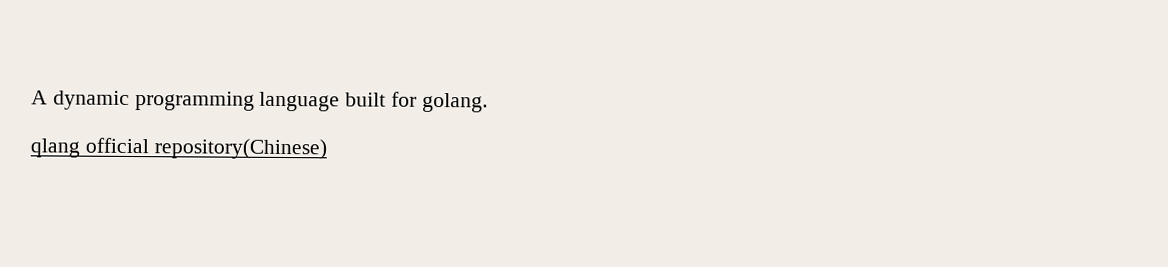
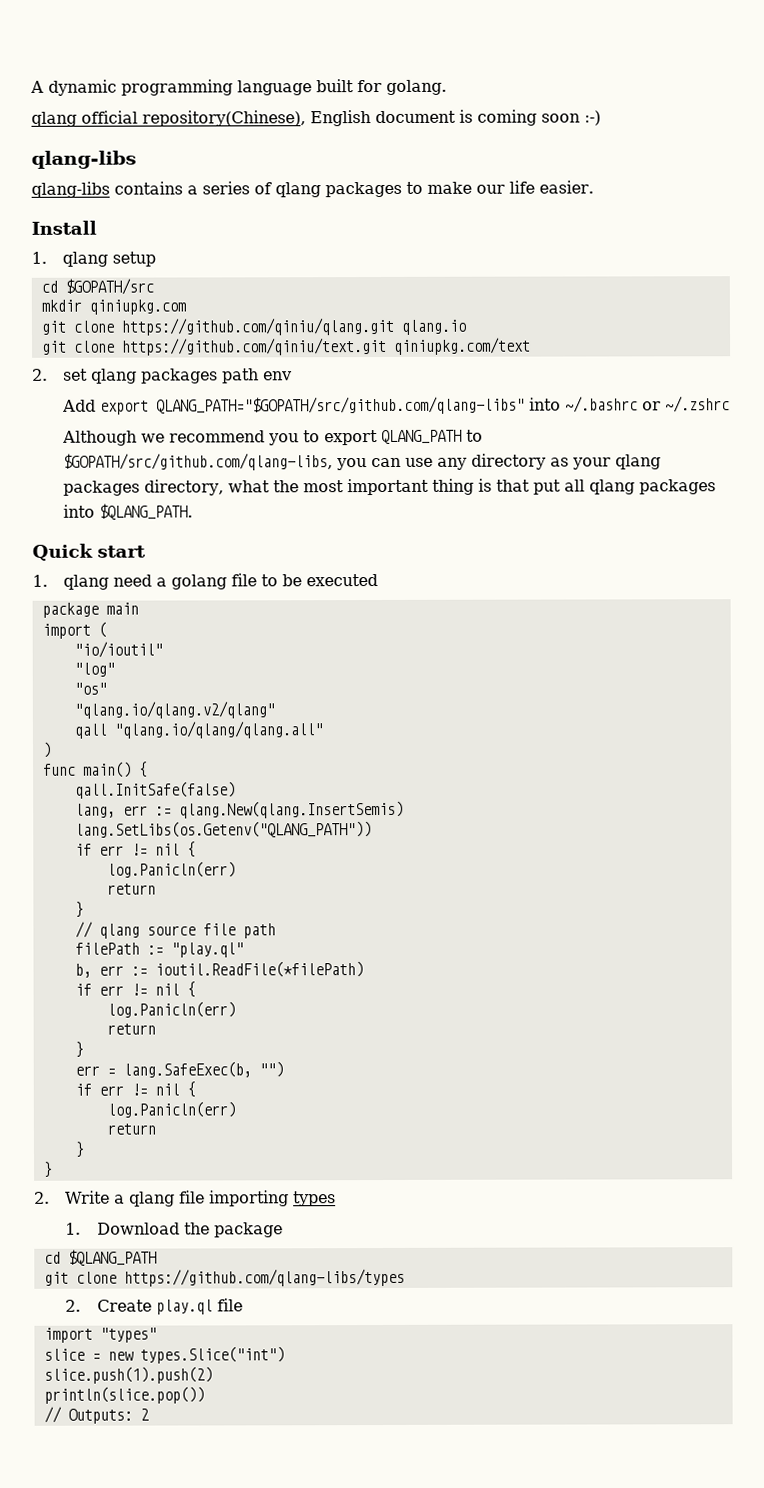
[153,138,327,160] repository(Chinese) -> [142,109,601,127] [31,150,137,169] [31,180,594,198] [31,220,97,235] [31,251,157,267] [40,278,154,295] [40,299,186,315] [40,317,467,336] [41,337,531,356] [32,368,293,384] [62,396,731,415] [62,429,484,446] [63,453,662,471] [63,478,717,496] [63,503,194,520] [32,543,146,561] [32,573,379,590] [41,602,139,618] [41,621,107,639] [73,641,163,658] [73,662,115,677] [73,682,107,695] [73,701,275,719] [73,721,323,739] [41,741,52,758] [42,761,148,778] [74,781,236,799] [74,800,404,819] [74,821,372,838] [74,841,196,858] [106,861,236,878] [106,883,156,895] [74,901,84,918] [74,921,276,939] [74,942,244,958] [74,961,364,978] [74,981,196,998] [106,1001,236,1018] [106,1023,156,1035] [74,1041,84,1058] [74,1061,284,1078] [74,1081,196,1098] [106,1101,236,1118] [106,1123,156,1135] [74,1141,85,1158] [43,1161,53,1178] [34,1190,337,1207] [65,1222,283,1238] [43,1249,157,1266] [43,1268,405,1287] [65,1298,243,1315] [43,1327,157,1343] [43,1346,285,1364] [43,1366,213,1384] [43,1386,205,1404] [43,1406,149,1424] repository(Chinese), English document is coming soon :-) // qlang-libs // qlang-libs contains a series of qlang packages to make our life easier. // Install // 1. qlang setup // cd $GOPATH/src // mkdir qiniupkg.com // git clone https://github.com/qiniu/qlang.git qlang.io // git clone https://github.com/qiniu/text.git qiniupkg.com/text // 2. set qlang packages path env // Add export QLANG_PATH="$GOPATH/src/github.com/qlang-libs" into ~/.bashrc or ~/.zshrc // Although we recommend you to export QLANG_PATH to $GOPATH/src/github.com/qlang-libs, you can use any directory as your qlang packages directory, what the most important thing is that put all qlang packages into $QLANG_PATH. // Quick start // 1. qlang need a golang file to be executed // package main // import ( // "io/ioutil" // "log" // "os" // "qlang.io/qlang.v2/qlang" // qall "qlang.io/qlang/qlang.all" // ) // func main() { // qall.InitSafe(false) // lang, err := qlang.New(qlang.InsertSemis) // lang.SetLibs(os.Getenv("QLANG_PATH")) // if err != nil { // log.Panicln(err) // return // } // // qlang source file path // filePath := "play.ql" // b, err := ioutil.ReadFile(*filePath) // if err != nil { // log.Panicln(err) // return // } // err = lang.SafeExec(b, "") // if err != nil { // log.Panicln(err) // return // } // } // 2. Write a qlang file importing types // 1. Download the package // cd $QLANG_PATH // git clone https://github.com/qlang-libs/types // 2. Create play.ql file // import "types" // slice = new types.Slice("int") // slice.push(1).push(2) // println(slice.pop()) // // Outputs: 2

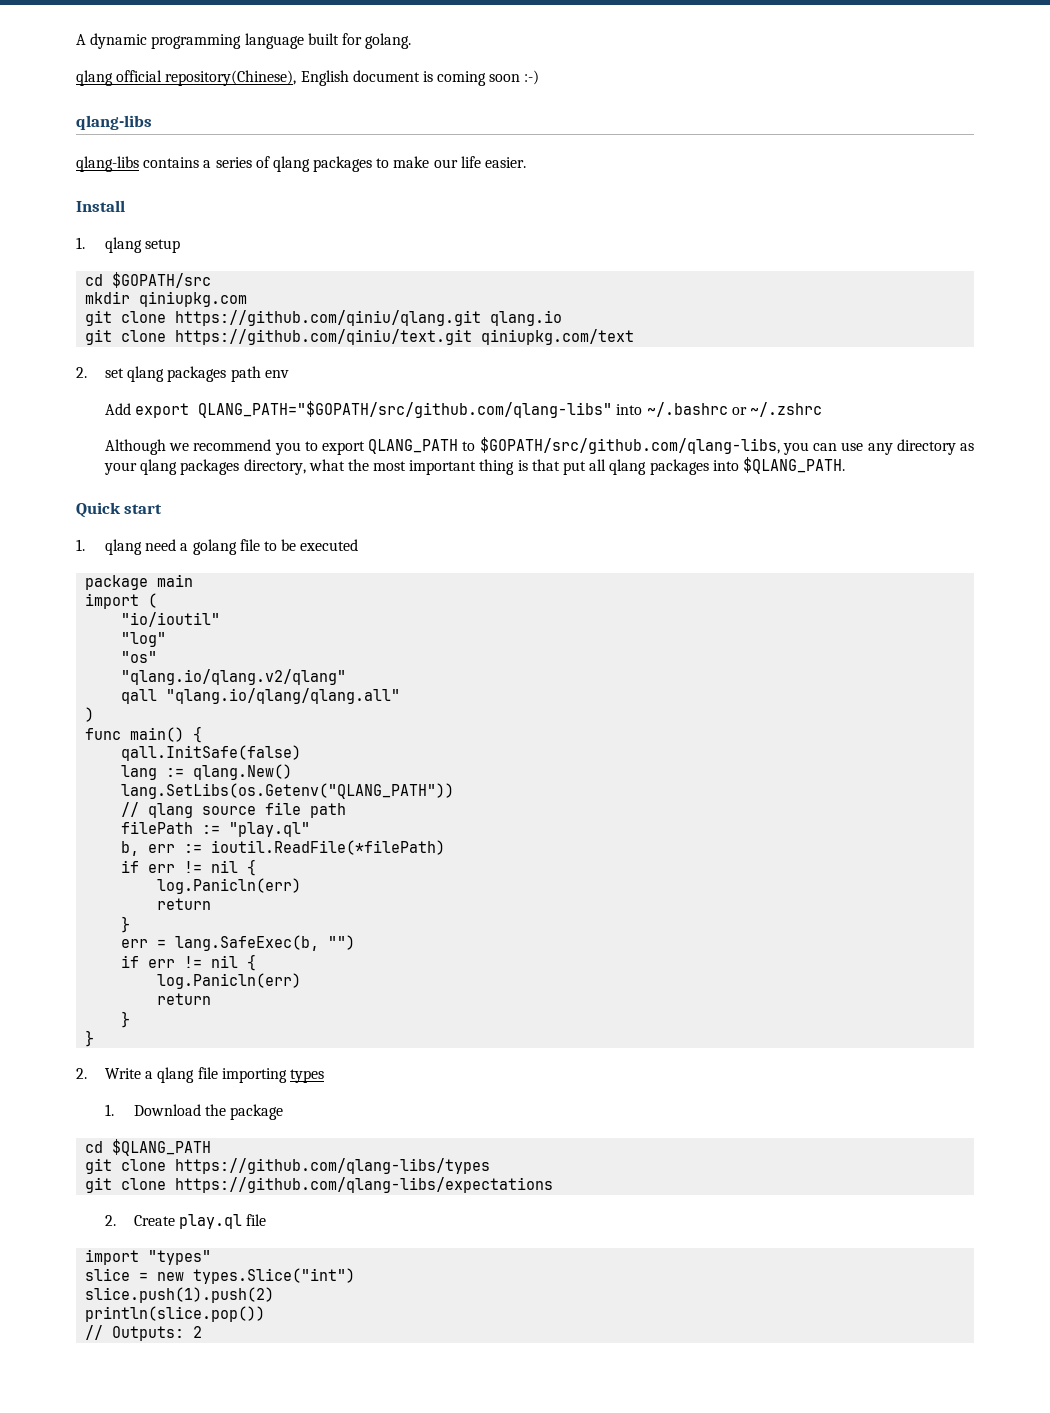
[74,800,404,819] [74,821,372,838] [74,841,196,858] [106,861,236,878] [106,883,156,895] [74,901,84,918] lang, err := qlang.New(qlang.InsertSemis) // lang.SetLibs(os.Getenv("QLANG_PATH")) // if err != nil { // log.Panicln(err) // return // } -> [121,764,293,780] [121,783,455,799] lang := qlang.New() // lang.SetLibs(os.Getenv("QLANG_PATH"))
(405, 1277) none -> [85,1177,554,1193] // git clone https://github.com/qlang-libs/expectations

